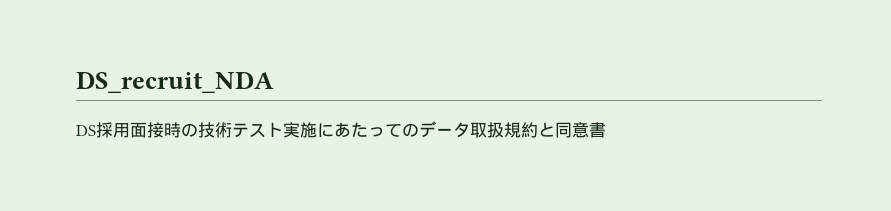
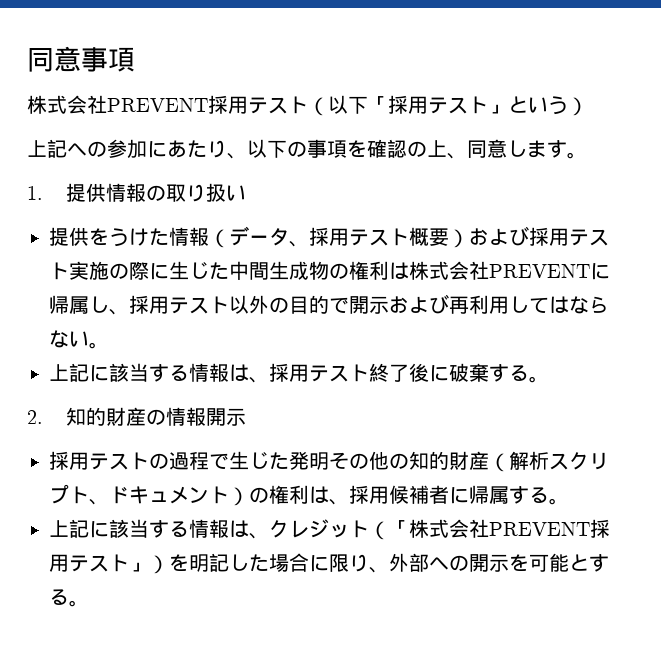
[76,71,274,93] [76,121,606,138] DS_recruit_NDA // DS採用面接時の技術テスト実施にあたってのデータ取扱規約と同意書 -> [27,46,135,72] [27,95,588,116] [27,139,587,159] [27,183,246,202] [49,226,609,248] [49,261,610,280] [49,294,609,315] [49,330,109,349] [49,363,549,383] [27,407,246,426] [49,451,609,472] [49,484,569,506] [49,519,610,540] [49,553,609,574] [49,589,89,607] 同意事項 // 株式会社PREVENT採用テスト（以下「採用テスト」という） // 上記への参加にあたり、以下の事項を確認の上、同意します。 // 1.提供情報の取り扱い // 提供をうけた情報（データ、採用テスト概要）および採用テスト実施の際に生じた中間生成物の権利は株式会社PREVENTに帰属し、採用テスト以外の目的で開示および再利用してはならない。 // 上記に該当する情報は、採用テスト終了後に破棄する。 // 2.知的財産の情報開示 // 採用テストの過程で生じた発明その他の知的財産（解析スクリプト、ドキュメント）の権利は、採用候補者に帰属する。 // 上記に該当する情報は、クレジット（「株式会社PREVENT採用テスト」）を明記した場合に限り、外部への開示を可能とする。

